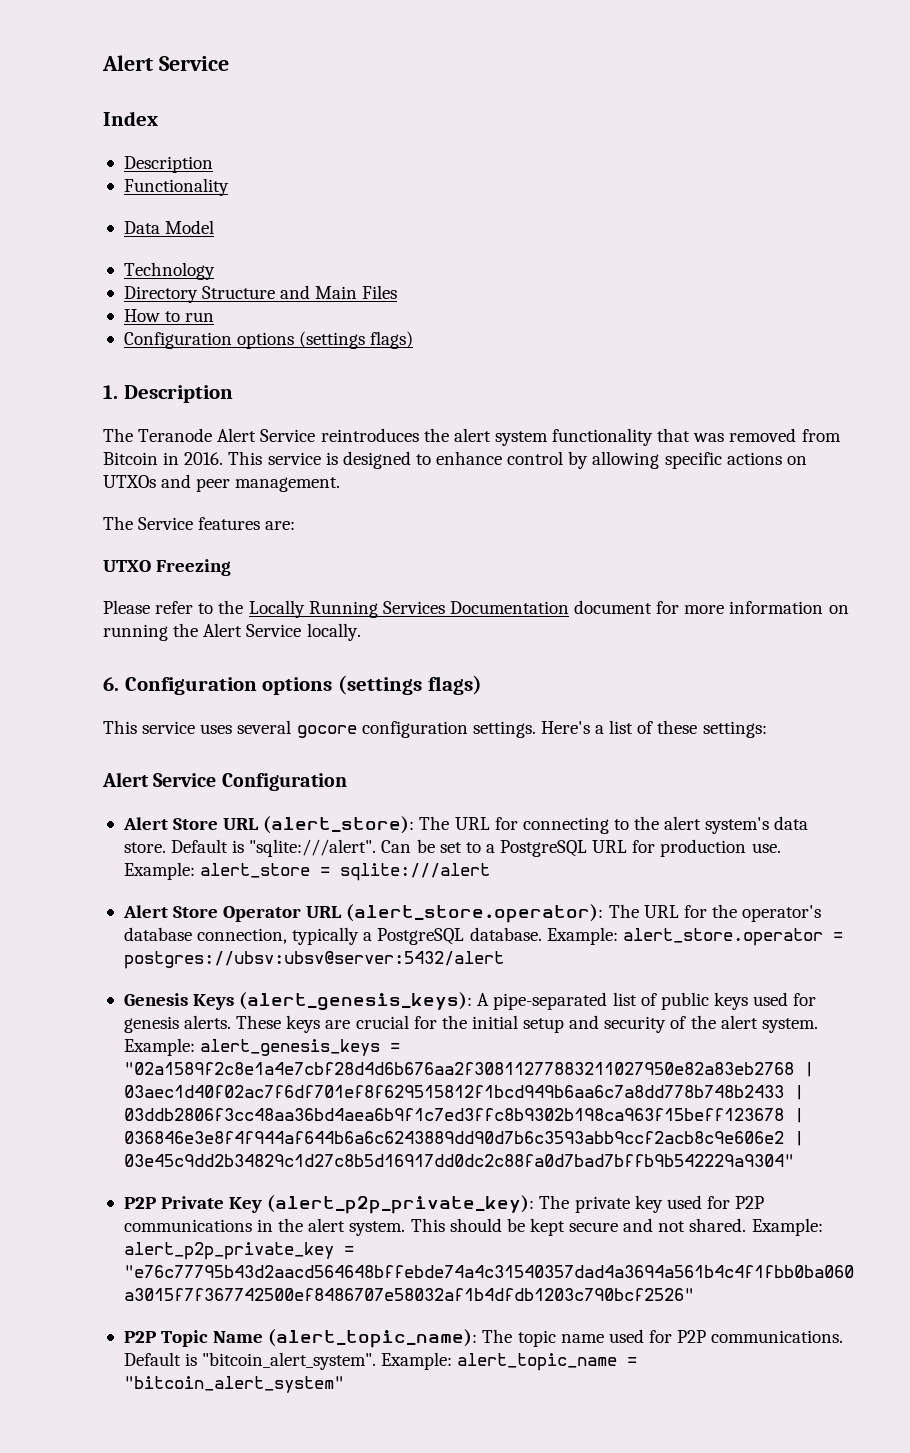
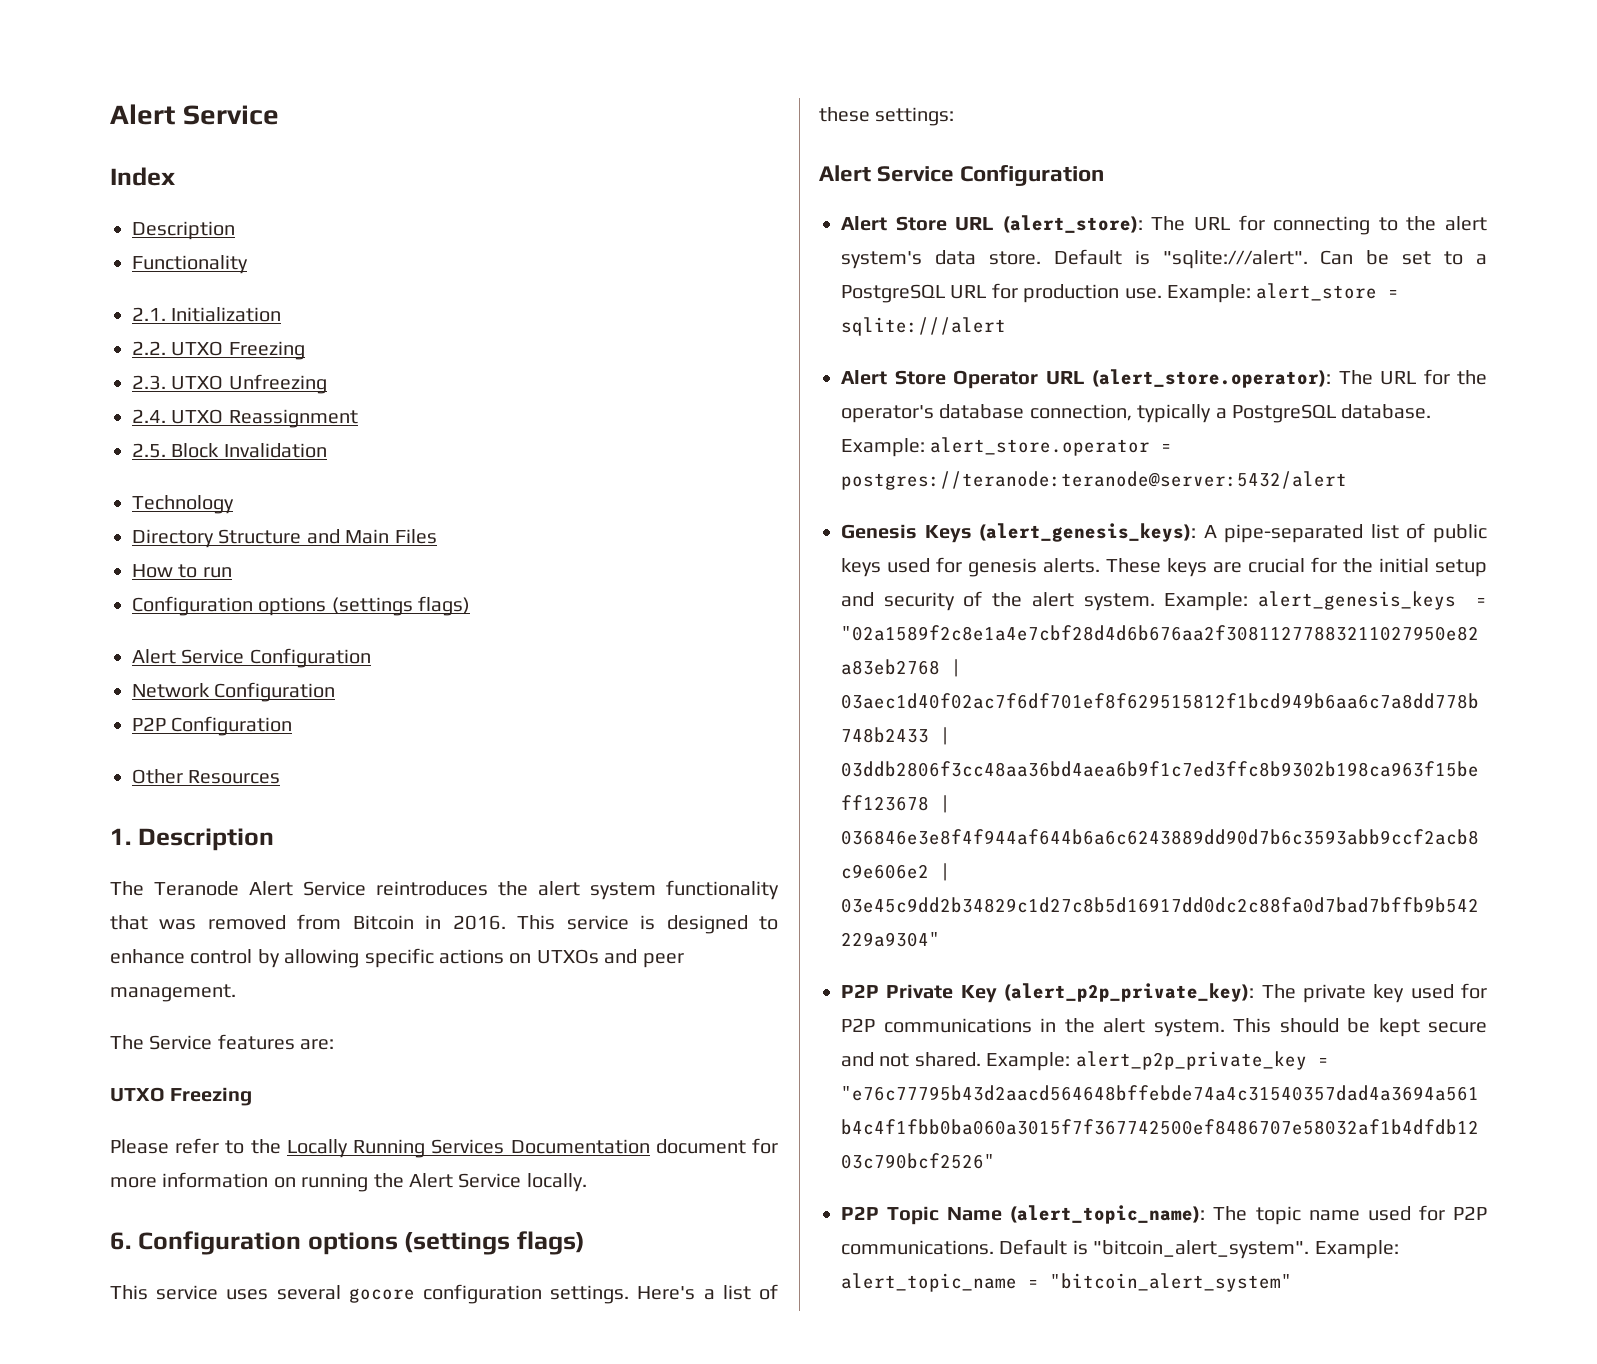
[123,220,215,234] Data Model -> [132,307,282,322] [132,341,305,360] [132,374,327,394] [132,409,358,428] [132,443,327,458] 2.1. Initialization // 2.2. UTXO Freezing // 2.3. UTXO Unfreezing // 2.4. UTXO Reassignment // 2.5. Block Invalidation
(414, 340) none -> [132,648,371,668] [132,682,336,702] [132,716,293,736] [132,769,281,784] // Alert Service Configuration // Network Configuration // P2P Configuration // Other Resources
[123,951,504,969] postgres://ubsv:ubsv@server:5432/alert -> [841,471,1347,490] postgres://teranode:teranode@server:5432/alert

